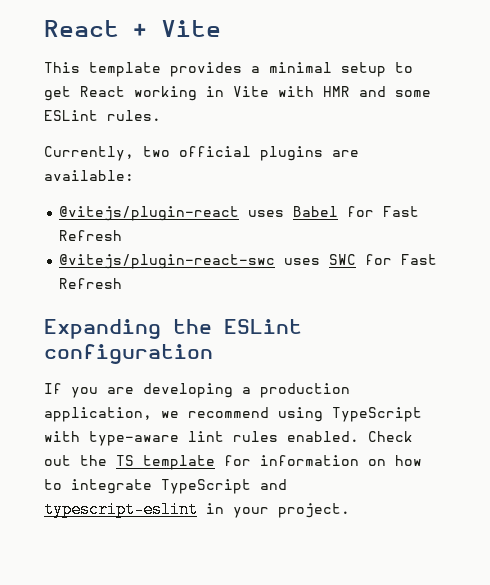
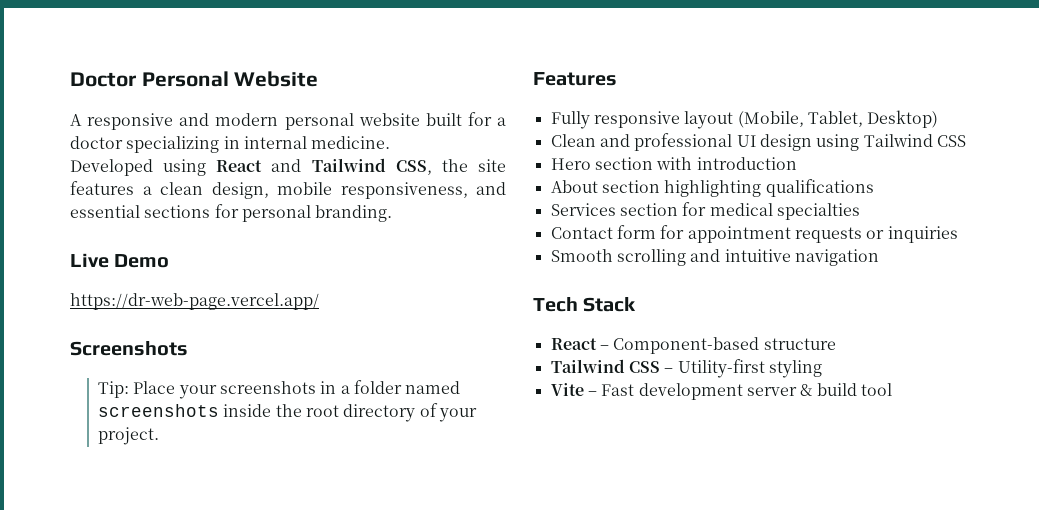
[44,20,221,37] [44,62,413,77] [44,86,431,101] [44,110,161,121] [44,146,359,161] [44,170,134,181] [59,206,420,221] [59,230,123,241] [59,254,438,269] [59,278,123,289] [44,319,302,339] [44,344,213,364] [44,383,350,398] [44,407,422,422] [44,431,413,446] [44,455,422,470] [44,479,287,494] [44,501,350,518] React + Vite // This template provides a minimal setup to get React working in Vite with HMR and some ESLint rules. // Currently, two official plugins are available: // @vitejs/plugin-react uses Babel for Fast Refresh // @vitejs/plugin-react-swc uses SWC for Fast Refresh // Expanding the ESLint configuration // If you are developing a production application, we recommend using TypeScript with type-aware lint rules enabled. Check out the TS template for information on how to integrate TypeScript and typescript-eslint in your project. -> [70,71,319,87] [70,112,506,130] [70,136,391,153] [70,158,507,176] [70,181,506,199] [70,204,393,222] [70,253,170,268] [70,293,319,310] [70,341,188,356] [97,380,461,399] [97,403,477,422] [97,427,159,445] [533,72,617,86] [550,110,939,129] [550,133,966,151] [550,157,797,170] [550,179,874,197] [550,202,860,220] [550,225,958,243] [550,249,879,266] [533,297,637,312] [550,337,836,354] [550,359,822,378] [550,383,892,400] Doctor Personal Website // A responsive and modern personal website built for a doctor specializing in internal medicine. // Developed using React and Tailwind CSS, the site features a clean design, mobile responsiveness, and essential sections for personal branding. // Live Demo // https://dr-web-page.vercel.app/ // Screenshots // Tip: Place your screenshots in a folder named screenshots inside the root directory of your project. // Features // Fully responsive layout (Mobile, Tablet, Desktop) // Clean and professional UI design using Tailwind CSS // Hero section with introduction // About section highlighting qualifications // Services section for medical specialties // Contact form for appointment requests or inquiries // Smooth scrolling and intuitive navigation // Tech Stack // React – Component-based structure // Tailwind CSS – Utility-first styling // Vite – Fast development server & build tool

